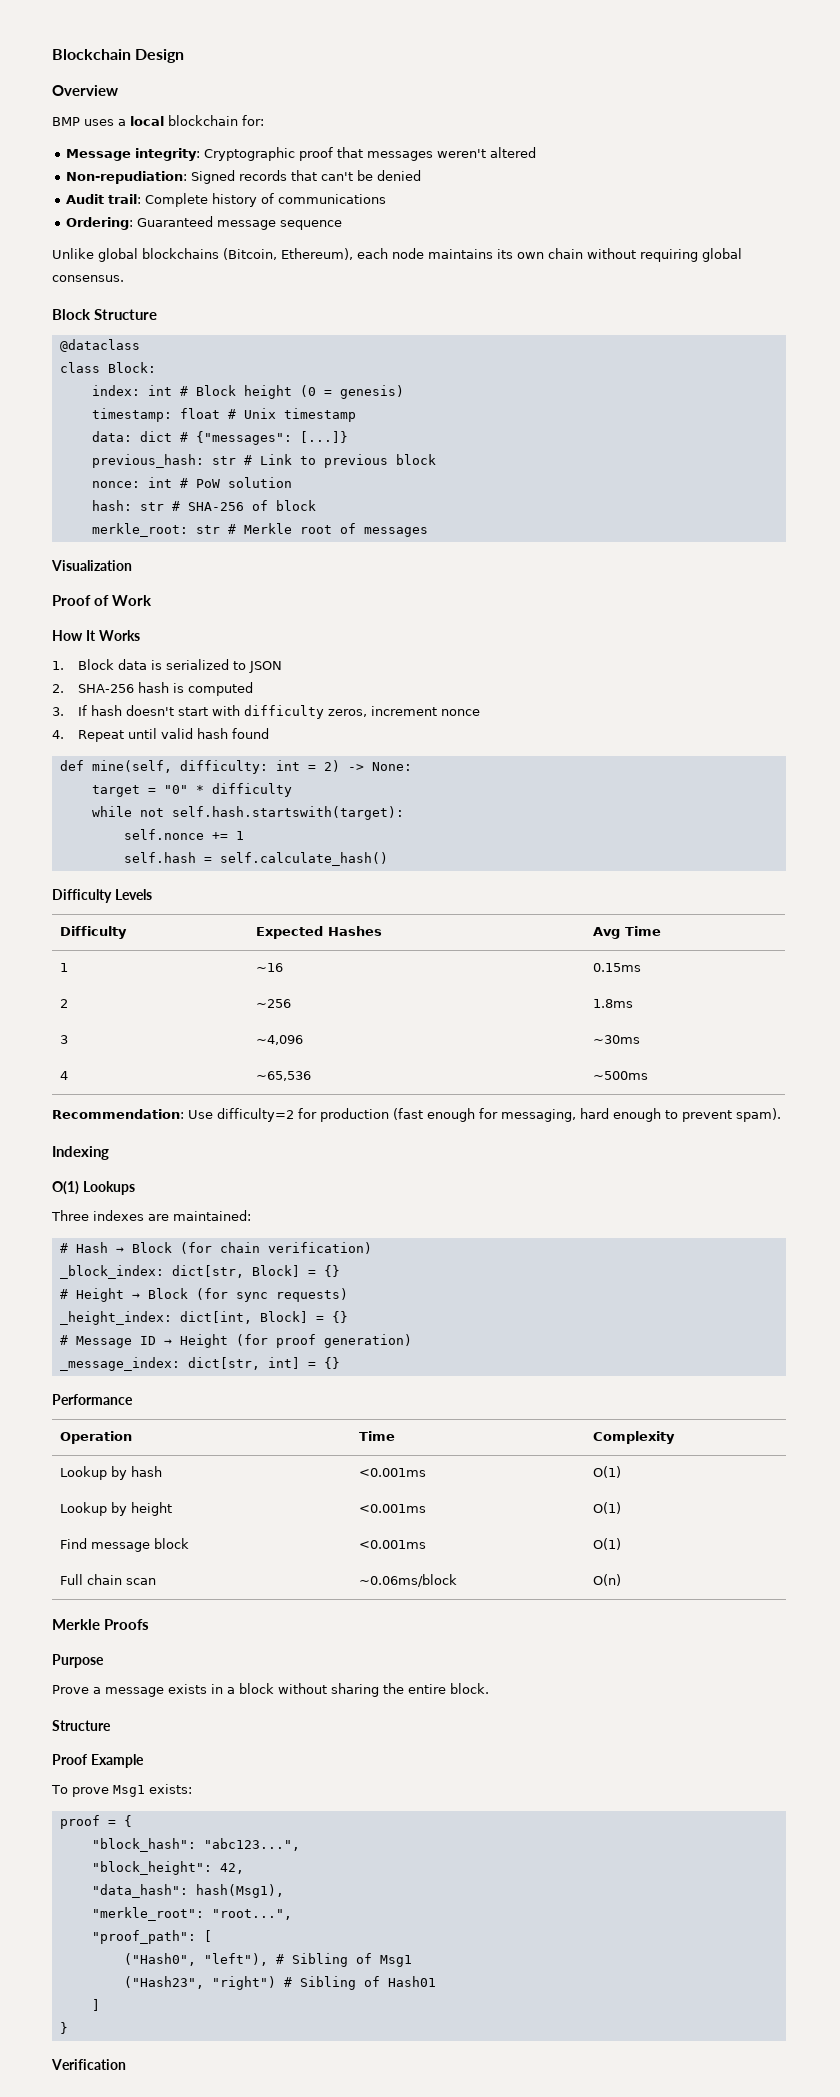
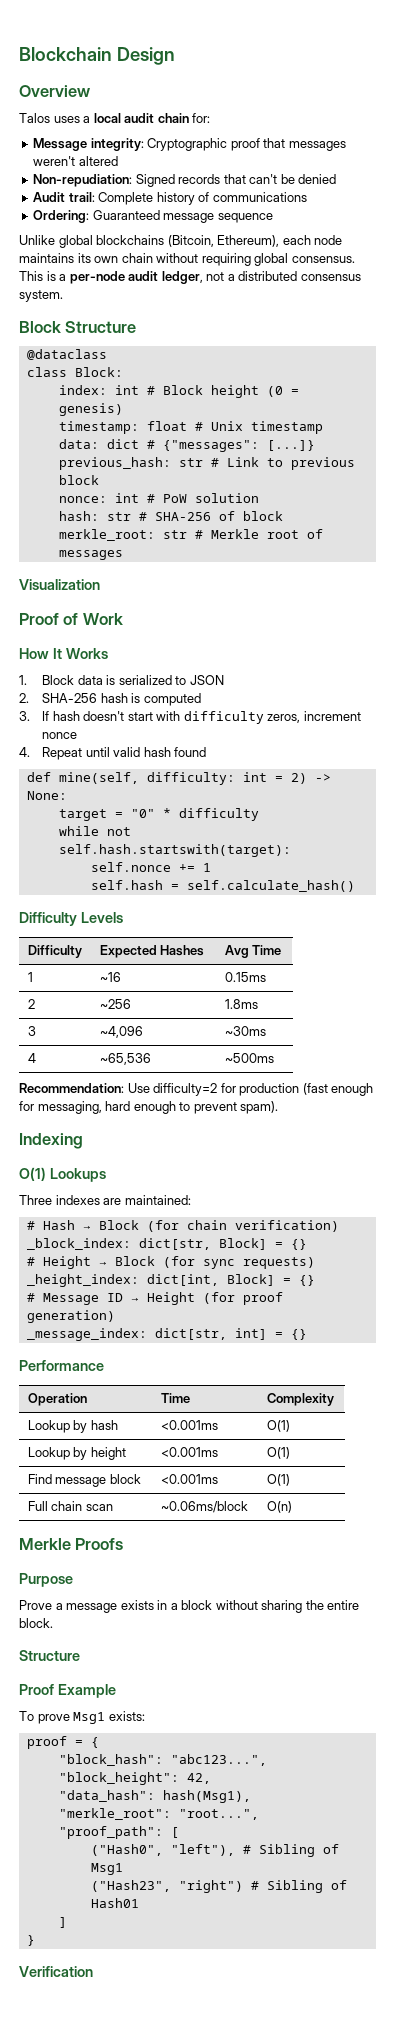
[52,117,80,126] BMP -> [19,113,50,123] Talos
[168,115,238,126] blockchain -> [124,113,189,123] audit chain
(124, 278) none -> [19,271,361,284] [19,290,63,302] This is a per-node audit ledger, not a distributed consensus system.

